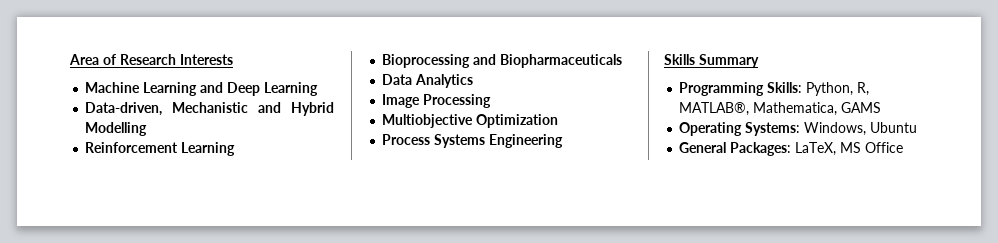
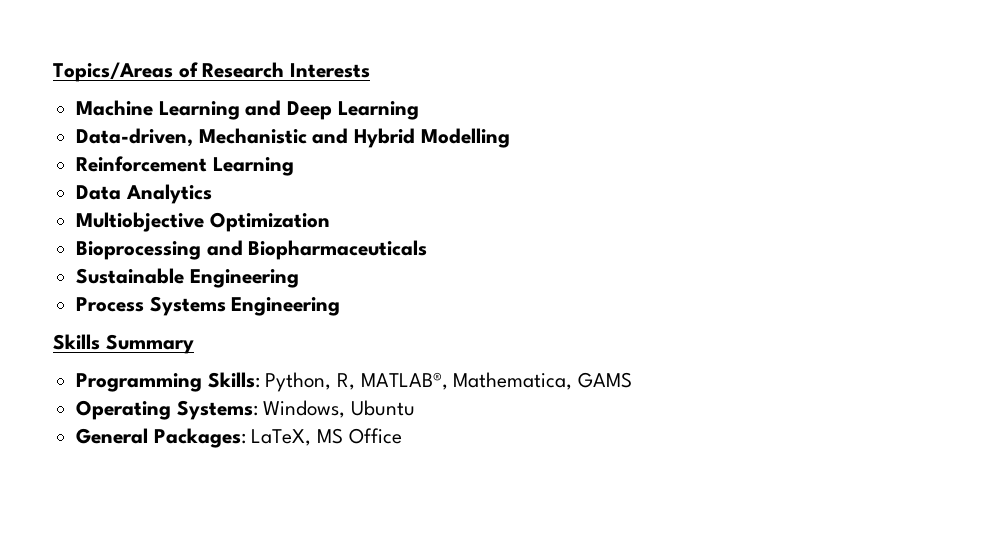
[69,54,99,65] Area -> [53,62,173,82] Topics/Areas
(236, 149) none -> [76,184,212,204] [76,212,330,232] // Data Analytics // Multiobjective Optimization
[382,74,474,88] [382,94,492,108] [382,114,559,128] Data Analytics // Image Processing // Multiobjective Optimization -> [76,268,299,288] Sustainable Engineering

